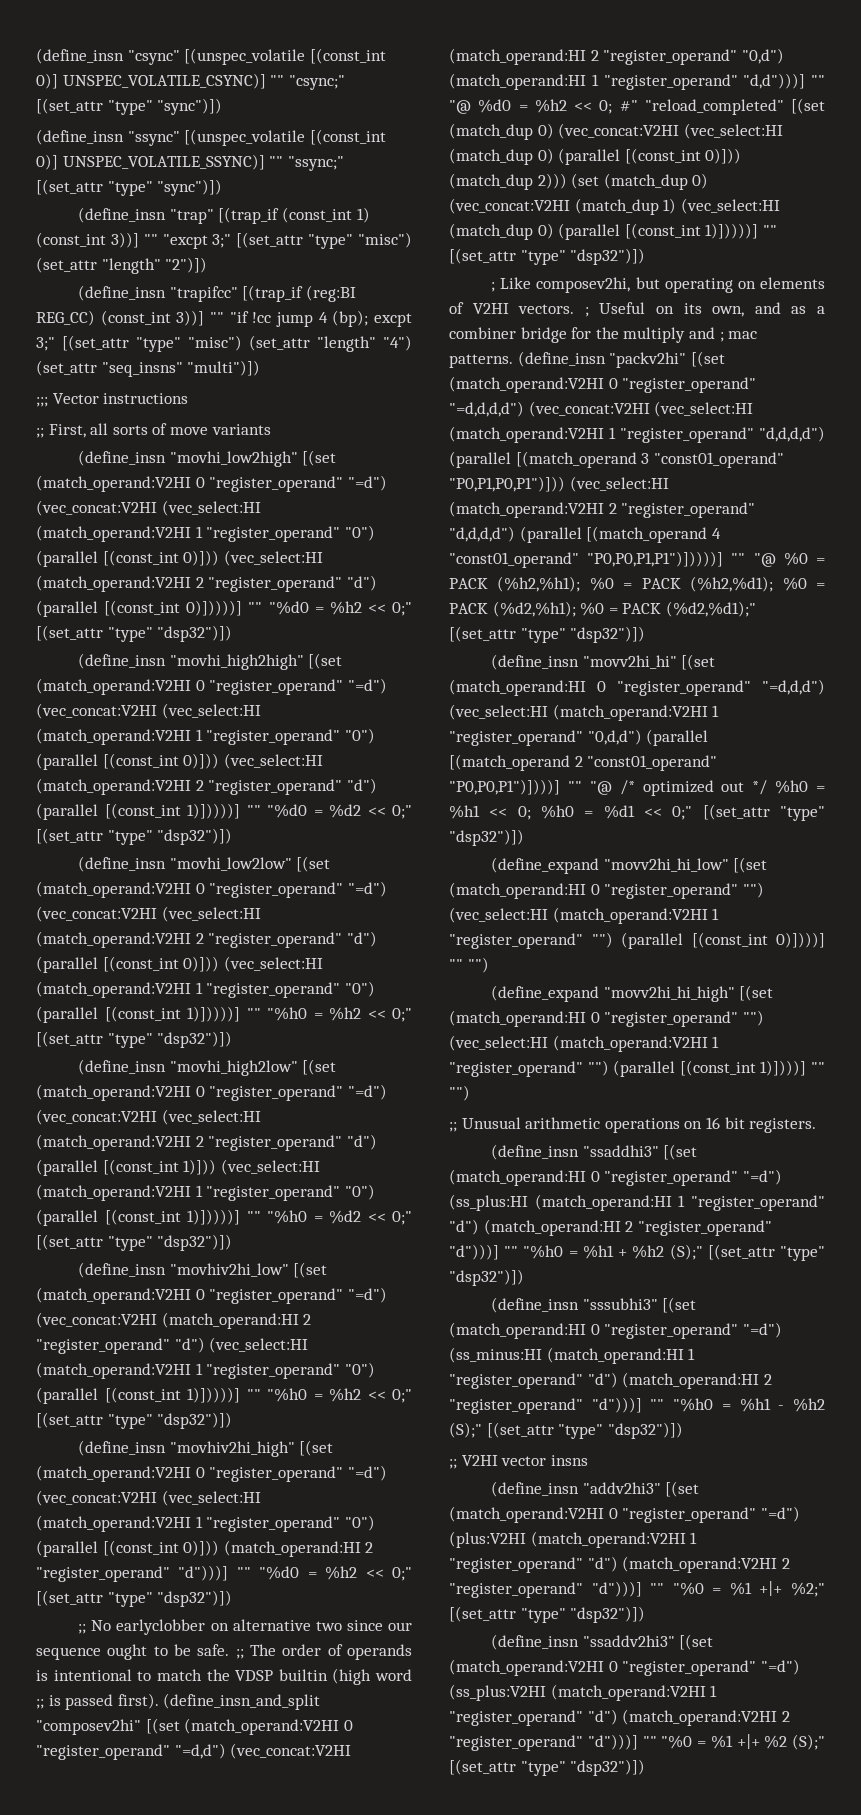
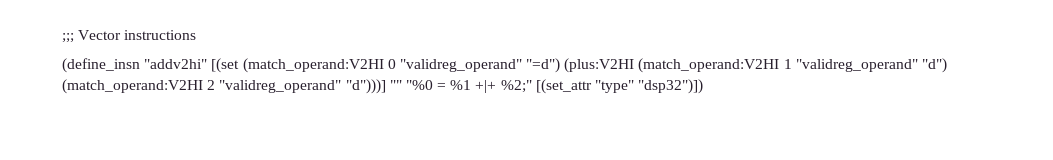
[36,48,386,65] [36,73,345,90] [36,98,223,115] [36,129,386,146] [36,154,344,171] [36,179,223,196] [78,207,370,224] [36,232,412,249] [36,257,208,274] [78,285,356,302] [36,310,413,327] [36,335,412,352] [36,360,261,377] [36,393,189,407] [36,423,271,438] [78,450,337,467] [36,475,387,492] [36,500,261,516] [36,525,375,542] [36,550,323,567] [36,575,377,592] [36,600,412,617] [36,625,233,642] [78,653,343,670] [36,678,387,695] [36,703,261,719] [36,728,375,745] [36,753,323,770] [36,778,377,795] [36,803,412,820] [36,828,233,845] [78,856,331,872] [36,881,387,898] [36,906,261,922] [36,931,377,948] [36,956,323,973] [36,981,375,998] [36,1006,412,1023] [36,1031,233,1048] [78,1059,337,1076] [36,1084,387,1101] [36,1109,261,1125] [36,1134,377,1151] [36,1159,320,1176] [36,1184,375,1201] [36,1209,412,1226] [36,1234,233,1251] [78,1262,328,1278] [36,1287,387,1304] [36,1312,312,1329] [36,1337,309,1354] [36,1362,375,1379] [36,1387,412,1404] [36,1412,233,1429] [78,1440,334,1457] [36,1465,387,1482] [36,1490,261,1506] [36,1515,375,1532] [36,1540,374,1557] [36,1565,412,1582] [36,1590,233,1607] [78,1619,412,1635] [36,1644,412,1660] [36,1668,412,1685] [36,1693,321,1710] [36,1718,353,1735] [36,1743,352,1760] [449,48,784,65] [449,73,825,90] [449,98,825,115] [449,123,783,140] [449,148,742,165] [449,173,709,190] [449,198,780,215] [449,223,777,240] [449,248,646,265] [491,277,825,293] [449,302,825,317] [449,327,758,343] [449,351,725,368] [449,376,757,393] [449,401,754,417] [449,426,825,443] [449,451,784,468] [449,476,669,492] [449,501,756,518] [449,526,721,543] [449,551,825,568] [449,576,825,592] [449,601,756,617] [449,626,646,643] [491,654,716,670] [449,679,825,696] [449,704,720,721] [449,729,709,746] [449,754,718,771] [449,779,825,796] [449,804,825,821] [449,829,524,846] [491,857,768,874] [449,882,764,899] [449,907,720,924] [449,932,825,949] [449,957,489,973] [491,985,774,1002] [449,1010,764,1027] [449,1035,720,1052] [449,1060,825,1077] [449,1085,470,1101] [449,1117,817,1133] [491,1144,698,1160] [449,1169,782,1186] [449,1194,825,1211] [449,1219,772,1236] [449,1244,825,1261] [449,1269,524,1286] [491,1297,697,1313] [449,1322,782,1339] [449,1347,696,1364] [449,1372,772,1389] [449,1397,825,1414] [449,1422,683,1439] [449,1455,588,1469] [491,1481,700,1497] [449,1506,757,1523] (define_insn "csync" [(unspec_volatile [(const_int 0)] UNSPEC_VOLATILE_CSYNC)] "" "csync;" [(set_attr "type" "sync")]) // (define_insn "ssync" [(unspec_volatile [(const_int 0)] UNSPEC_VOLATILE_SSYNC)] "" "ssync;" [(set_attr "type" "sync")]) // (define_insn "trap" [(trap_if (const_int 1) (const_int 3))] "" "excpt 3;" [(set_attr "type" "misc") (set_attr "length" "2")]) // (define_insn "trapifcc" [(trap_if (reg:BI REG_CC) (const_int 3))] "" "if !cc jump 4 (bp); excpt 3;" [(set_attr "type" "misc") (set_attr "length" "4") (set_attr "seq_insns" "multi")]) // ;;; Vector instructions // ;; First, all sorts of move variants // (define_insn "movhi_low2high" [(set (match_operand:V2HI 0 "register_operand" "=d") (vec_concat:V2HI (vec_select:HI (match_operand:V2HI 1 "register_operand" "0") (parallel [(const_int 0)])) (vec_select:HI (match_operand:V2HI 2 "register_operand" "d") (parallel [(const_int 0)]))))] "" "%d0 = %h2 << 0;" [(set_attr "type" "dsp32")]) // (define_insn "movhi_high2high" [(set (match_operand:V2HI 0 "register_operand" "=d") (vec_concat:V2HI (vec_select:HI (match_operand:V2HI 1 "register_operand" "0") (parallel [(const_int 0)])) (vec_select:HI (match_operand:V2HI 2 "register_operand" "d") (parallel [(const_int 1)]))))] "" "%d0 = %d2 << 0;" [(set_attr "type" "dsp32")]) // (define_insn "movhi_low2low" [(set (match_operand:V2HI 0 "register_operand" "=d") (vec_concat:V2HI (vec_select:HI (match_operand:V2HI 2 "register_operand" "d") (parallel [(const_int 0)])) (vec_select:HI (match_operand:V2HI 1 "register_operand" "0") (parallel [(const_int 1)]))))] "" "%h0 = %h2 << 0;" [(set_attr "type" "dsp32")]) // (define_insn "movhi_high2low" [(set (match_operand:V2HI 0 "register_operand" "=d") (vec_concat:V2HI (vec_select:HI (match_operand:V2HI 2 "register_operand" "d") (parallel [(const_int 1)])) (vec_select:HI (match_operand:V2HI 1 "register_operand" "0") (parallel [(const_int 1)]))))] "" "%h0 = %d2 << 0;" [(set_attr "type" "dsp32")]) // (define_insn "movhiv2hi_low" [(set (match_operand:V2HI 0 "register_operand" "=d") (vec_concat:V2HI (match_operand:HI 2 "register_operand" "d") (vec_select:HI (match_operand:V2HI 1 "register_operand" "0") (parallel [(const_int 1)]))))] "" "%h0 = %h2 << 0;" [(set_attr "type" "dsp32")]) // (define_insn "movhiv2hi_high" [(set (match_operand:V2HI 0 "register_operand" "=d") (vec_concat:V2HI (vec_select:HI (match_operand:V2HI 1 "register_operand" "0") (parallel [(const_int 0)])) (match_operand:HI 2 "register_operand" "d")))] "" "%d0 = %h2 << 0;" [(set_attr "type" "dsp32")]) // ;; No earlyclobber on alternative two since our sequence ought to be safe. ;; The order of operands is intentional to match the VDSP builtin (high word ;; is passed first). (define_insn_and_split "composev2hi" [(set (match_operand:V2HI 0 "register_operand" "=d,d") (vec_concat:V2HI (match_operand:HI 2 "register_operand" "0,d") (match_operand:HI 1 "register_operand" "d,d")))] "" "@ %d0 = %h2 << 0; #" "reload_completed" [(set (match_dup 0) (vec_concat:V2HI (vec_select:HI (match_dup 0) (parallel [(const_int 0)])) (match_dup 2))) (set (match_dup 0) (vec_concat:V2HI (match_dup 1) (vec_select:HI (match_dup 0) (parallel [(const_int 1)]))))] "" [(set_attr "type" "dsp32")]) // ; Like composev2hi, but operating on elements of V2HI vectors. ; Useful on its own, and as a combiner bridge for the multiply and ; mac patterns. (define_insn "packv2hi" [(set (match_operand:V2HI 0 "register_operand" "=d,d,d,d") (vec_concat:V2HI (vec_select:HI (match_operand:V2HI 1 "register_operand" "d,d,d,d") (parallel [(match_operand 3 "const01_operand" "P0,P1,P0,P1")])) (vec_select:HI (match_operand:V2HI 2 "register_operand" "d,d,d,d") (parallel [(match_operand 4 "const01_operand" "P0,P0,P1,P1")]))))] "" "@ %0 = PACK (%h2,%h1); %0 = PACK (%h2,%d1); %0 = PACK (%d2,%h1); %0 = PACK (%d2,%d1);" [(set_attr "type" "dsp32")]) // (define_insn "movv2hi_hi" [(set (match_operand:HI 0 "register_operand" "=d,d,d") (vec_select:HI (match_operand:V2HI 1 "register_operand" "0,d,d") (parallel [(match_operand 2 "const01_operand" "P0,P0,P1")])))] "" "@ /* optimized out */ %h0 = %h1 << 0; %h0 = %d1 << 0;" [(set_attr "type" "dsp32")]) // (define_expand "movv2hi_hi_low" [(set (match_operand:HI 0 "register_operand" "") (vec_select:HI (match_operand:V2HI 1 "register_operand" "") (parallel [(const_int 0)])))] "" "") // (define_expand "movv2hi_hi_high" [(set (match_operand:HI 0 "register_operand" "") (vec_select:HI (match_operand:V2HI 1 "register_operand" "") (parallel [(const_int 1)])))] "" "") // ;; Unusual arithmetic operations on 16 bit registers. // (define_insn "ssaddhi3" [(set (match_operand:HI 0 "register_operand" "=d") (ss_plus:HI (match_operand:HI 1 "register_operand" "d") (match_operand:HI 2 "register_operand" "d")))] "" "%h0 = %h1 + %h2 (S);" [(set_attr "type" "dsp32")]) // (define_insn "sssubhi3" [(set (match_operand:HI 0 "register_operand" "=d") (ss_minus:HI (match_operand:HI 1 "register_operand" "d") (match_operand:HI 2 "register_operand" "d")))] "" "%h0 = %h1 - %h2 (S);" [(set_attr "type" "dsp32")]) // ;; V2HI vector insns // (define_insn "addv2hi3" [(set (match_operand:V2HI 0 "register_operand" -> [62,30,197,43] [62,58,522,73] ;;; Vector instructions // (define_insn "addv2hi" [(set (match_operand:V2HI 0 "validreg_operand"
[449,1556,790,1573] [449,1582,583,1598] "register_operand" "d") (match_operand:V2HI 2 "register_operand" -> [795,58,948,73] [62,79,342,94] "validreg_operand" "d") (match_operand:V2HI 2 "validreg_operand"
[491,1634,714,1650] [449,1659,800,1676] [449,1684,718,1701] [449,1709,790,1726] [449,1734,825,1751] [449,1759,646,1776] // (define_insn "ssaddv2hi3" [(set (match_operand:V2HI 0 "register_operand" "=d") (ss_plus:V2HI (match_operand:V2HI 1 "register_operand" "d") (match_operand:V2HI 2 "register_operand" "d")))] "" "%0 = %1 +|+ %2 (S);" [(set_attr "type" "dsp32")]) -> (704, 86) none

